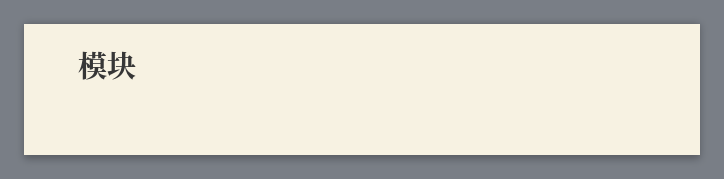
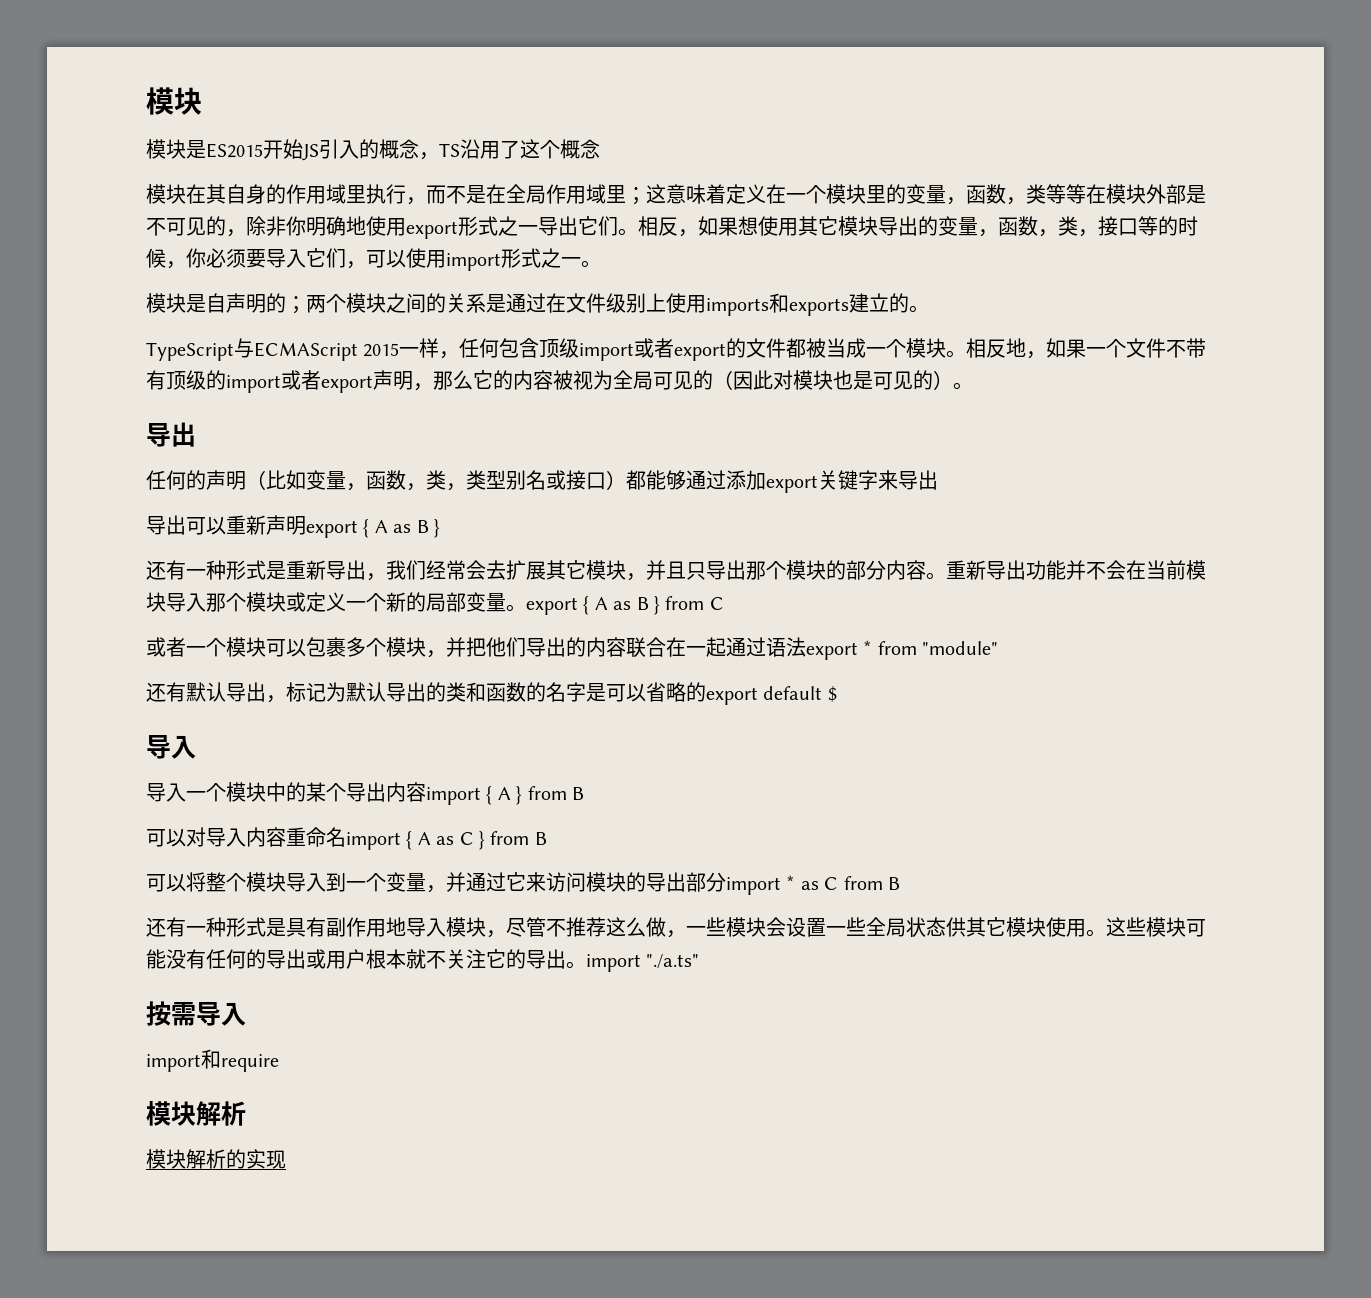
[78,51,136,80] 模块 -> [146,87,202,115] [146,139,600,161] [146,184,1206,205] [146,216,1198,239] [146,248,601,271] [146,293,929,316] [146,338,1207,361] [146,370,973,393] [146,422,196,447] [146,470,938,493] [146,515,440,538] [146,560,1206,581] [146,592,724,615] [146,637,999,660] [146,682,837,705] [146,735,196,759] [146,782,584,805] [146,827,547,850] [146,872,900,895] [146,917,1206,938] [146,949,700,972] [146,1001,246,1026] [146,1049,279,1072] [146,1101,246,1126] [146,1149,286,1169] 模块 // 模块是ES2015开始JS引入的概念，TS沿用了这个概念 // 模块在其自身的作用域里执行，而不是在全局作用域里；这意味着定义在一个模块里的变量，函数，类等等在模块外部是不可见的，除非你明确地使用export形式之一导出它们。相反，如果想使用其它模块导出的变量，函数，类，接口等的时候，你必须要导入它们，可以使用import形式之一。 // 模块是自声明的；两个模块之间的关系是通过在文件级别上使用imports和exports建立的。 // TypeScript与ECMAScript 2015一样，任何包含顶级import或者export的文件都被当成一个模块。相反地，如果一个文件不带有顶级的import或者export声明，那么它的内容被视为全局可见的（因此对模块也是可见的）。 // 导出 // 任何的声明（比如变量，函数，类，类型别名或接口）都能够通过添加export关键字来导出 // 导出可以重新声明export { A as B } // 还有一种形式是重新导出，我们经常会去扩展其它模块，并且只导出那个模块的部分内容。重新导出功能并不会在当前模块导入那个模块或定义一个新的局部变量。export { A as B } from C // 或者一个模块可以包裹多个模块，并把他们导出的内容联合在一起通过语法export * from "module" // 还有默认导出，标记为默认导出的类和函数的名字是可以省略的export default $ // 导入 // 导入一个模块中的某个导出内容import { A } from B // 可以对导入内容重命名import { A as C } from B // 可以将整个模块导入到一个变量，并通过它来访问模块的导出部分import * as C from B // 还有一种形式是具有副作用地导入模块，尽管不推荐这么做，一些模块会设置一些全局状态供其它模块使用。这些模块可能没有任何的导出或用户根本就不关注它的导出。import "./a.ts" // 按需导入 // import和require // 模块解析 // 模块解析的实现

